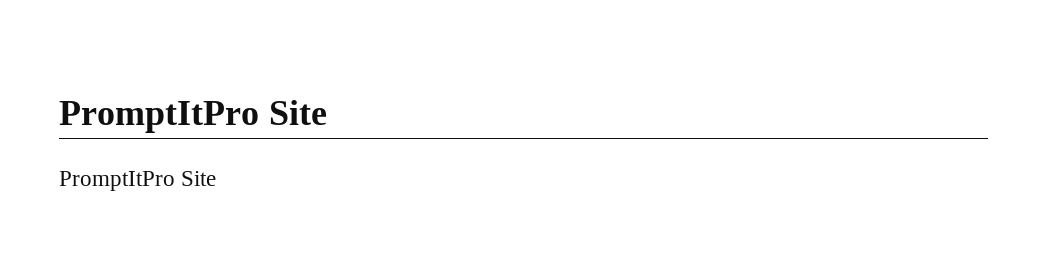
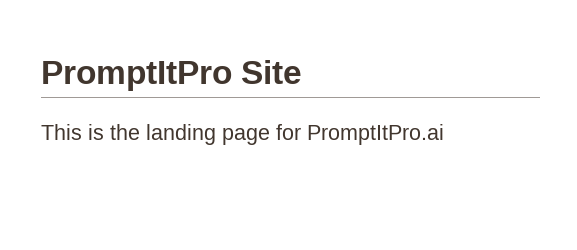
[59,171,217,191] PromptItPro Site -> [41,124,444,145] This is the landing page for PromptItPro.ai

